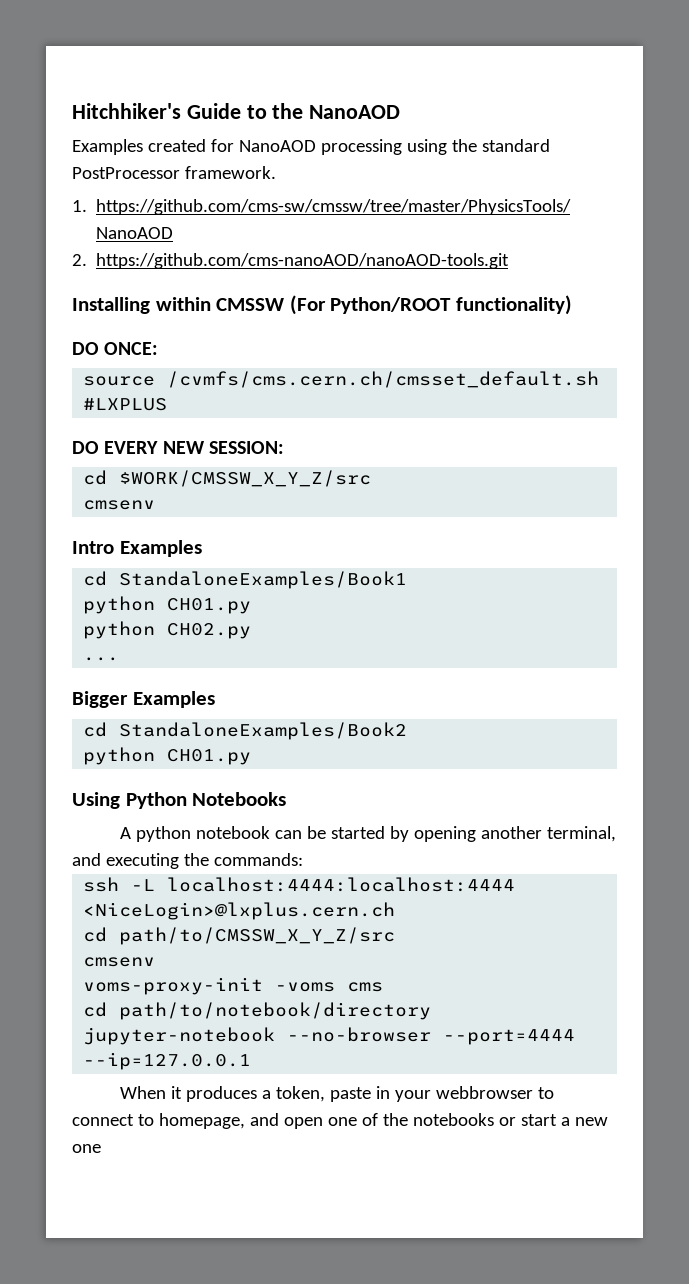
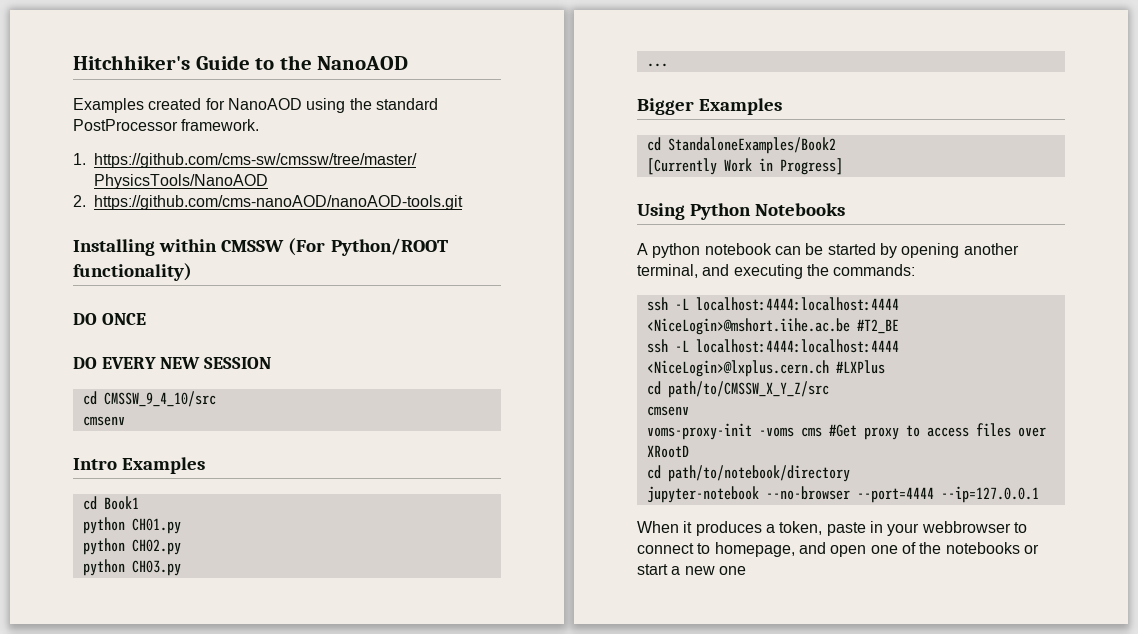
[320,139,402,155] processing -> (302, 104) none
[104,342,159,355] [83,371,600,388] [83,398,168,411] ONCE: // source /cvmfs/cms.cern.ch/cmsset_default.sh #LXPLUS -> [101,313,146,325] ONCE
[208,441,284,454] [83,470,372,487] SESSION: // cd $WORK/CMSSW_X_Y_Z/src -> [204,357,272,369] [82,391,216,407] SESSION // cd CMSSW_9_4_10/src
[119,571,408,589] StandaloneExamples/Book1 -> [103,496,139,510] Book1
(252, 631) none -> [82,559,181,576] // python CH03.py
[83,747,252,765] python CH01.py -> [646,158,843,175] [Currently Work in Progress]
(303, 859) none -> [646,297,899,311] [646,318,899,335] // ssh -L localhost:4444:localhost:4444 <NiceLogin>@mshort.iihe.ac.be #T2_BE
(396, 911) none -> [835,360,885,374] #LXPlus
(384, 987) none -> [828,423,1046,440] [646,445,689,458] #Get proxy to access files over XRootD

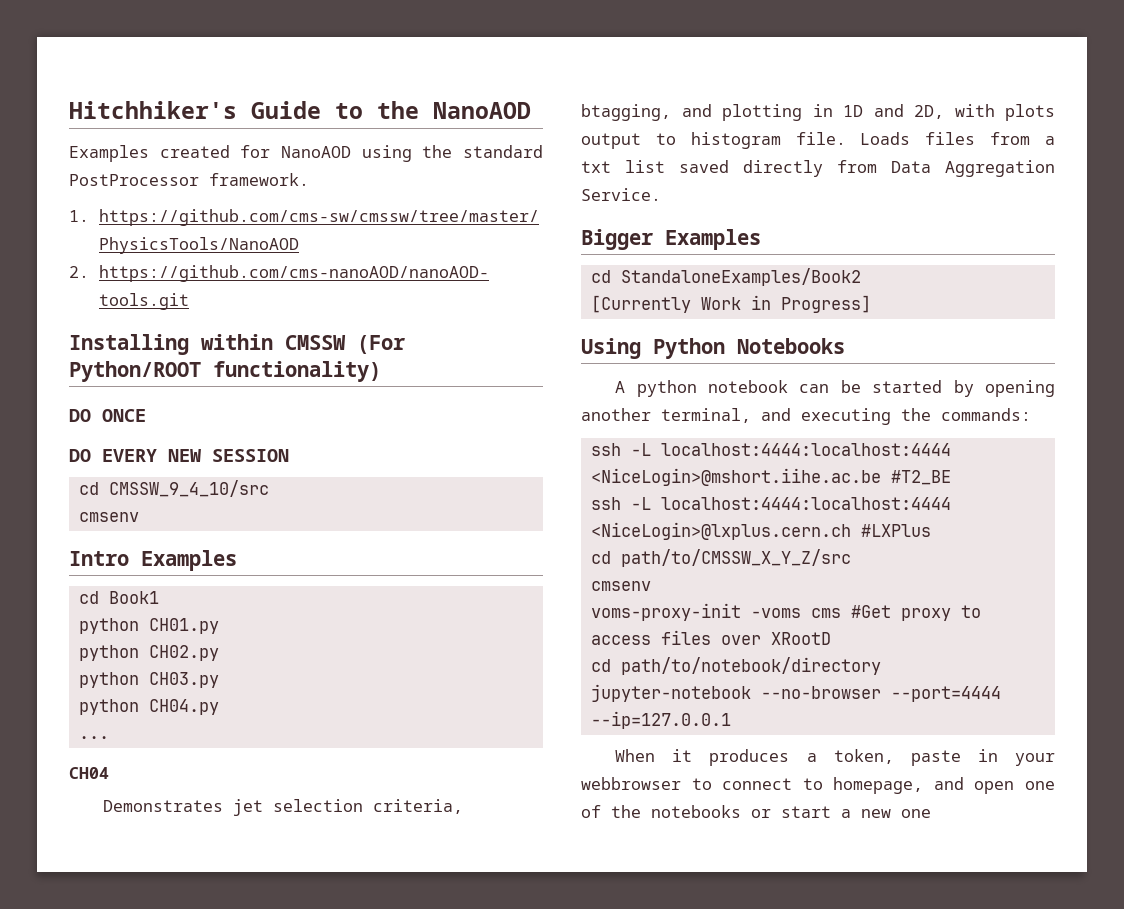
(181, 568) none -> [78,699,219,715] // python CH04.py
(668, 65) none -> [69,767,109,779] [103,799,464,816] [581,104,1055,121] [581,132,1055,149] [581,160,1055,177] [581,188,661,201] // CH04 // Demonstrates jet selection criteria, btagging, and plotting in 1D and 2D, with plots output to histogram file. Loads files from a txt list saved directly from Data Aggregation Service.

